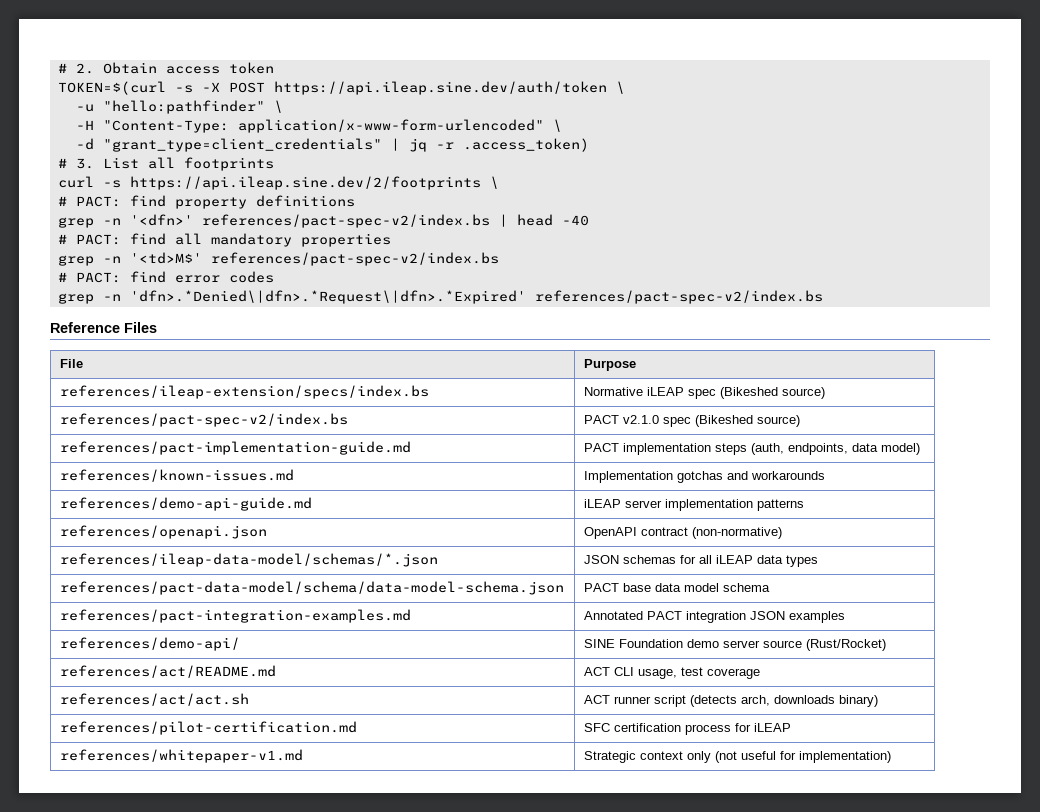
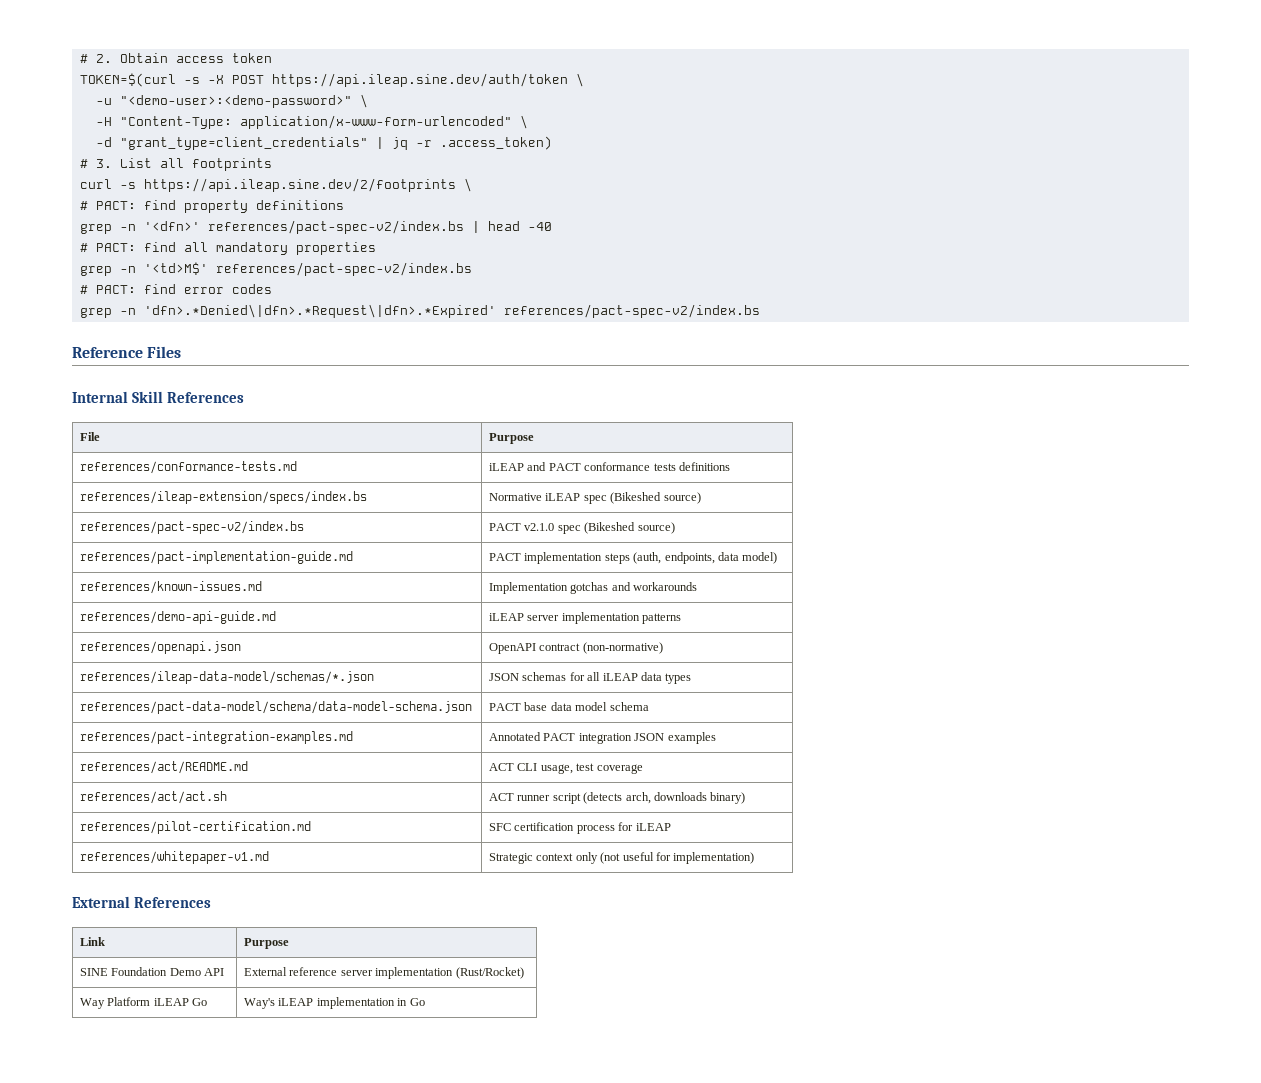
[102,100,265,114] "hello:pathfinder" -> [120,95,353,108] "<demo-user>:<demo-password>"
(157, 327) none -> [72,391,244,403] // Internal Skill References
(636, 365) none -> [80,461,298,474] [489,462,730,471] // references/conformance-tests.md | iLEAP and PACT conformance tests definitions
[59,637,240,651] [583,639,886,651] // references/demo-api/ | SINE Foundation demo server source (Rust/Rocket) -> (716, 738) none
(891, 757) none -> [72,896,211,908] [80,937,106,946] [244,938,290,949] [80,967,225,976] [244,967,524,979] [80,997,208,1009] [244,997,425,1009] // External References // Link | Purpose // SINE Foundation Demo API | External reference server implementation (Rust/Rocket) // Way Platform iLEAP Go | Way's iLEAP implementation in Go

